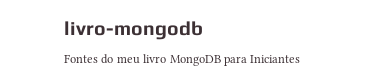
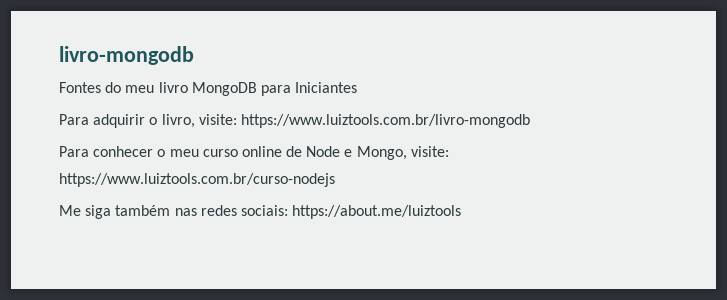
(301, 59) none -> [59,114,530,128] [59,146,449,160] [59,173,335,187] [59,205,462,219] // Para adquirir o livro, visite: https://www.luiztools.com.br/livro-mongodb // Para conhecer o meu curso online de Node e Mongo, visite: https://www.luiztools.com.br/curso-nodejs // Me siga também nas redes sociais: https://about.me/luiztools

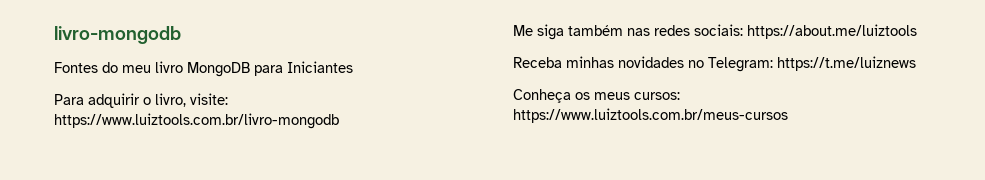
[59,146,449,160] [59,173,335,187] // Para conhecer o meu curso online de Node e Mongo, visite: https://www.luiztools.com.br/curso-nodejs -> (339, 121) none
(462, 212) none -> [513,56,916,72] [513,89,680,103] [513,108,788,123] // Receba minhas novidades no Telegram: https://t.me/luiznews // Conheça os meus cursos: https://www.luiztools.com.br/meus-cursos

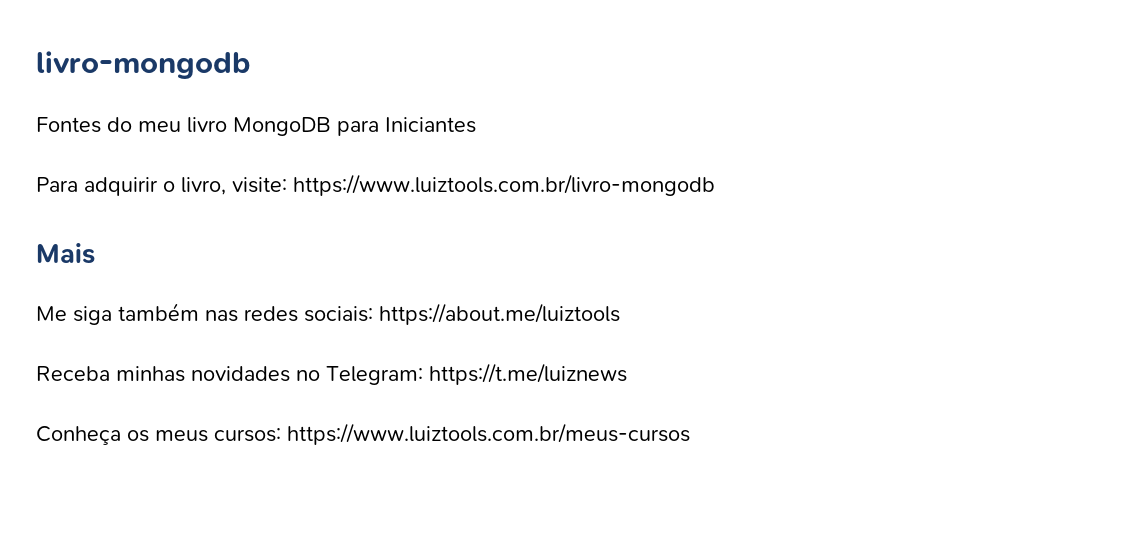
(339, 121) none -> [36,243,95,264] // Mais

